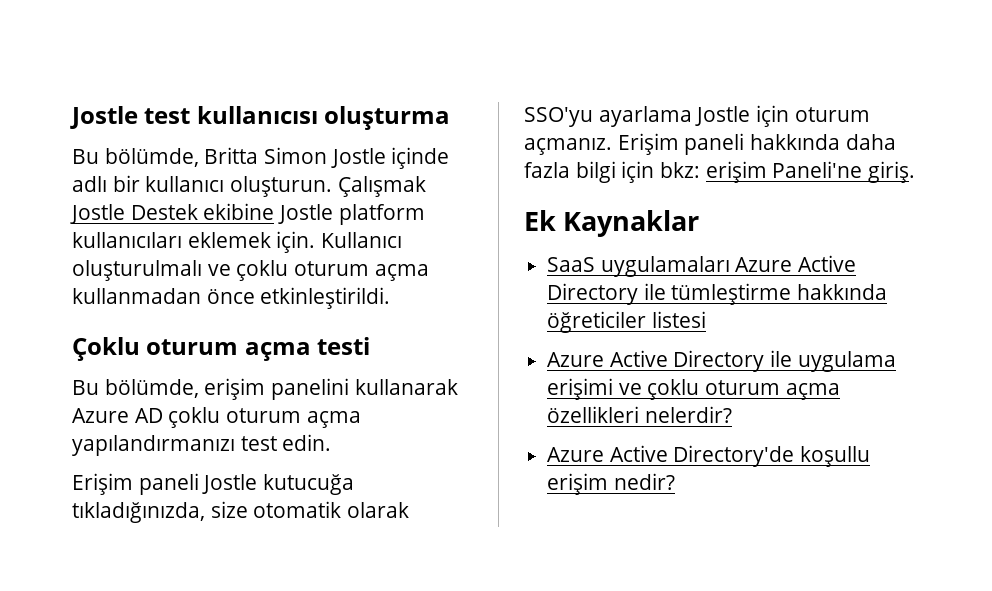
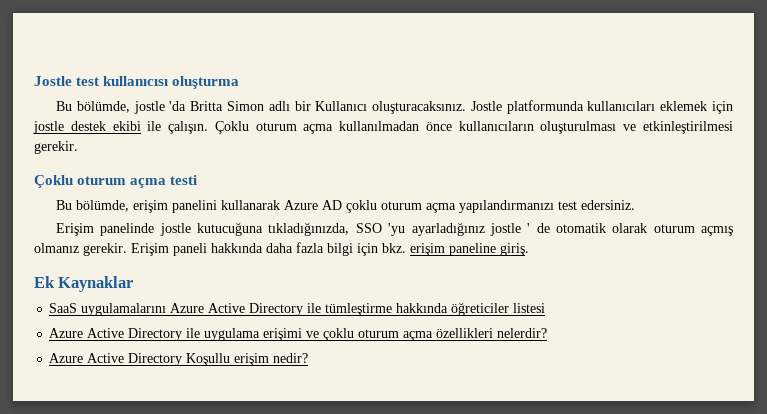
[204,147,450,169] [72,175,426,197] [70,203,425,225] [72,231,403,253] [72,260,429,281] [72,287,391,309] Britta Simon Jostle içinde adlı bir kullanıcı oluşturun. Çalışmak Jostle Destek ekibine Jostle platform kullanıcıları eklemek için. Kullanıcı oluşturulmalı ve çoklu oturum açma kullanmadan önce etkinleştirildi. -> [133,100,734,114] [33,121,733,134] [34,141,78,154] jostle 'da Britta Simon adlı bir Kullanıcı oluşturacaksınız. Jostle platformunda kullanıcıları eklemek için jostle destek ekibi ile çalışın. Çoklu oturum açma kullanılmadan önce kullanıcıların oluşturulması ve etkinleştirilmesi gerekir.
[282,434,332,451] [72,473,355,495] [72,501,410,523] [524,105,870,127] [524,138,612,155] edin. // Erişim paneli Jostle kutucuğa tıkladığınızda, size otomatik olarak SSO'yu ayarlama Jostle için oturum açmanız. -> [581,200,636,210] [56,222,734,236] [34,243,127,256] edersiniz. // Erişim panelinde jostle kutucuğuna tıkladığınızda, SSO 'yu ayarladığınız jostle ' de otomatik olarak oturum açmış olmanız gerekir.
[660,161,863,183] bkz: erişim Paneli'ne -> [382,243,496,256] bkz. erişim paneline
[600,256,730,277] uygulamaları -> [81,303,167,316] uygulamalarını
[673,445,871,467] Directory'de koşullu -> [128,353,231,366] Directory Koşullu

